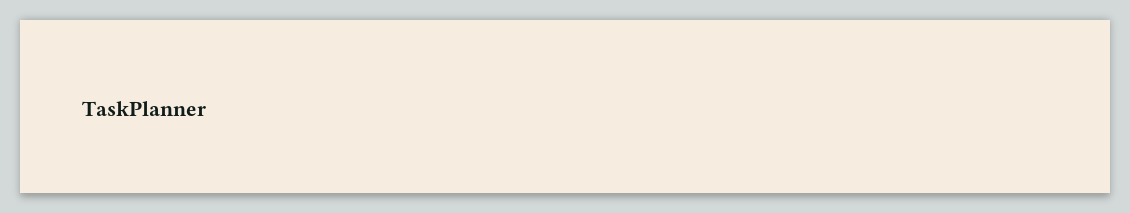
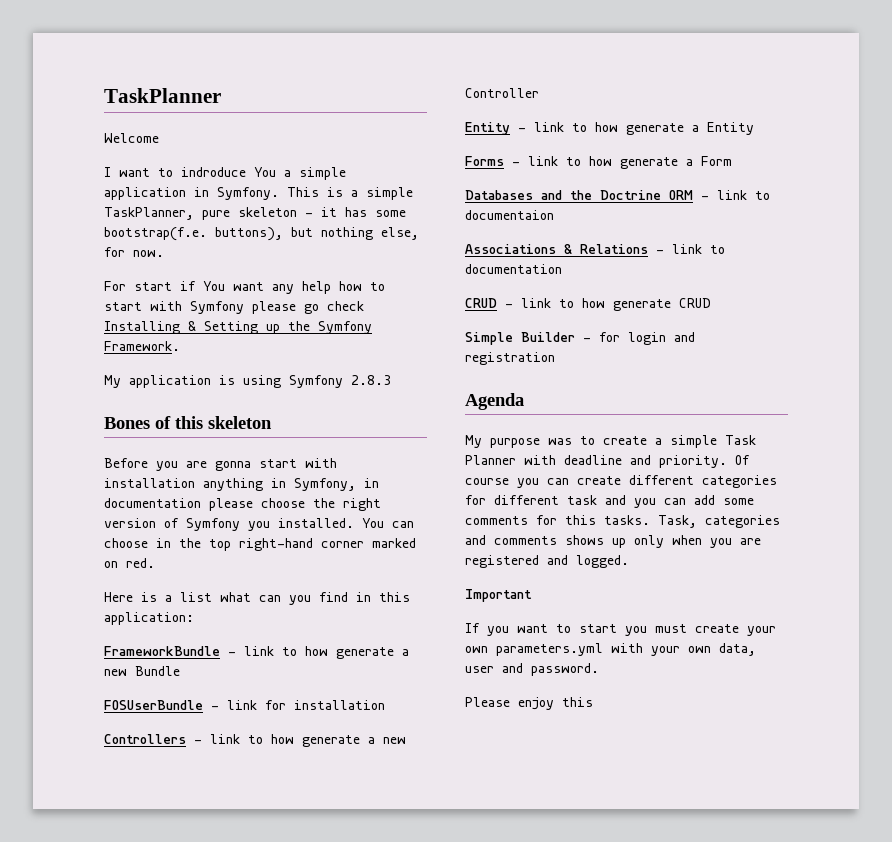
(206, 108) none -> [104,133,159,143] [104,167,346,180] [104,187,413,200] [104,207,406,220] [104,227,419,241] [104,247,164,257] [104,281,385,294] [104,301,364,314] [104,321,372,334] [104,341,180,351] [104,375,391,388] [104,416,272,429] [104,458,337,471] [104,478,379,491] [104,498,381,511] [104,518,414,531] [104,538,416,551] [104,558,155,568] [104,592,410,605] [104,612,194,625] [104,646,409,659] [104,666,180,676] [104,700,385,710] [104,734,406,747] [465,88,539,98] [465,122,754,135] [465,156,732,169] [465,190,770,200] [465,210,554,220] [465,244,725,254] [465,264,562,274] [465,298,711,311] [465,332,695,345] [465,352,555,365] [465,393,524,410] [465,435,756,448] [465,455,750,468] [465,475,777,488] [465,495,754,508] [465,515,780,528] [465,535,761,548] [465,555,629,568] [465,589,532,602] [465,623,776,636] [465,643,756,656] [465,663,599,676] [465,697,593,710] // Welcome // I want to indroduce You a simple application in Symfony. This is a simple TaskPlanner, pure skeleton - it has some bootstrap(f.e. buttons), but nothing else, for now. // For start if You want any help how to start with Symfony please go check Installing & Setting up the Symfony Framework. // My application is using Symfony 2.8.3 // Bones of this skeleton // Before you are gonna start with installation anything in Symfony, in documentation please choose the right version of Symfony you installed. You can choose in the top right-hand corner marked on red. // Here is a list what can you find in this application: // FrameworkBundle - link to how generate a new Bundle // FOSUserBundle - link for installation // Controllers - link to how generate a new Controller // Entity - link to how generate a Entity // Forms - link to how generate a Form // Databases and the Doctrine ORM - link to documentaion // Associations & Relations - link to documentation // CRUD - link to how generate CRUD // Simple Builder - for login and registration // Agenda // My purpose was to create a simple Task Planner with deadline and priority. Of course you can create different categories for different task and you can add some comments for this tasks. Task, categories and comments shows up only when you are registered and logged. // Important // If you want to start you must create your own parameters.yml with your own data, user and password. // Please enjoy this

